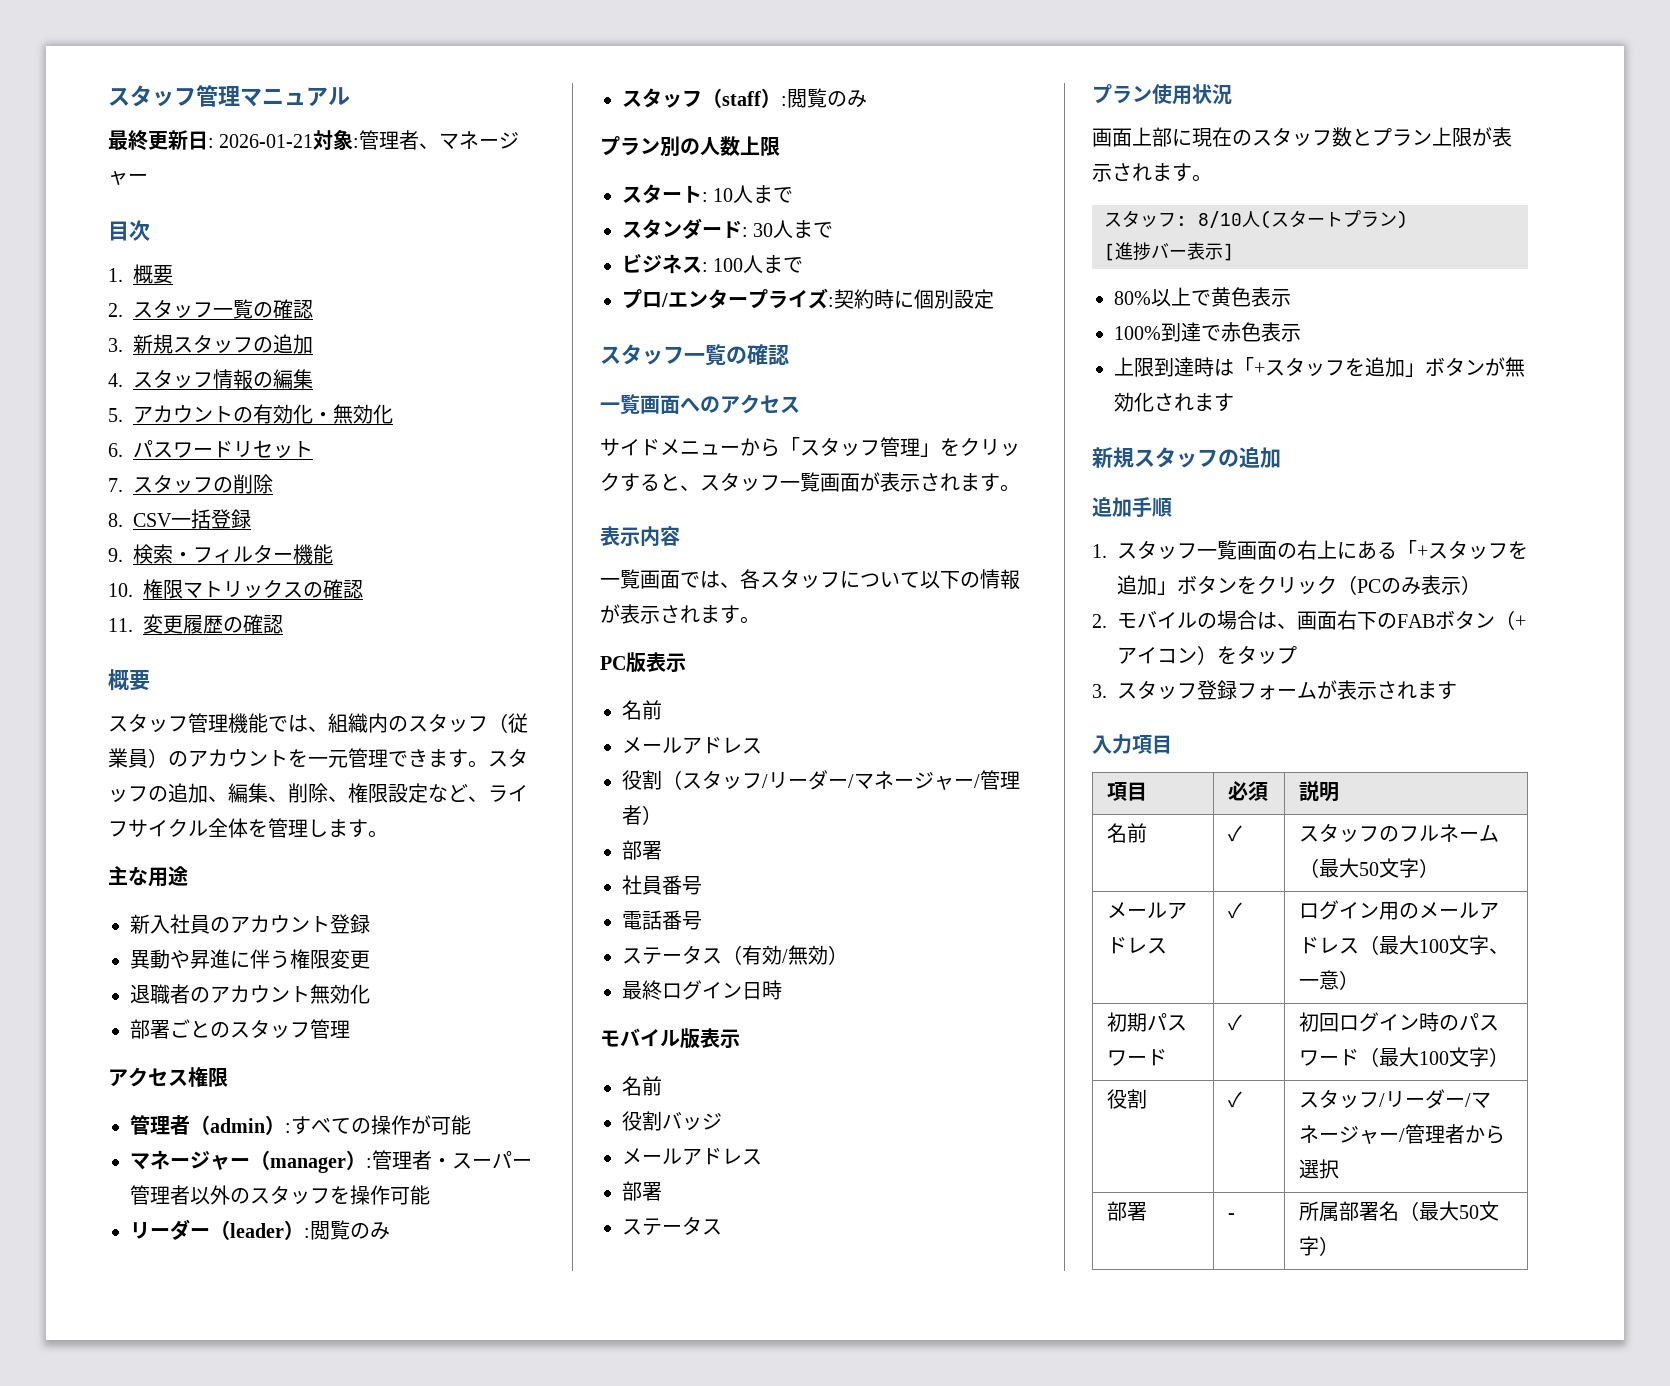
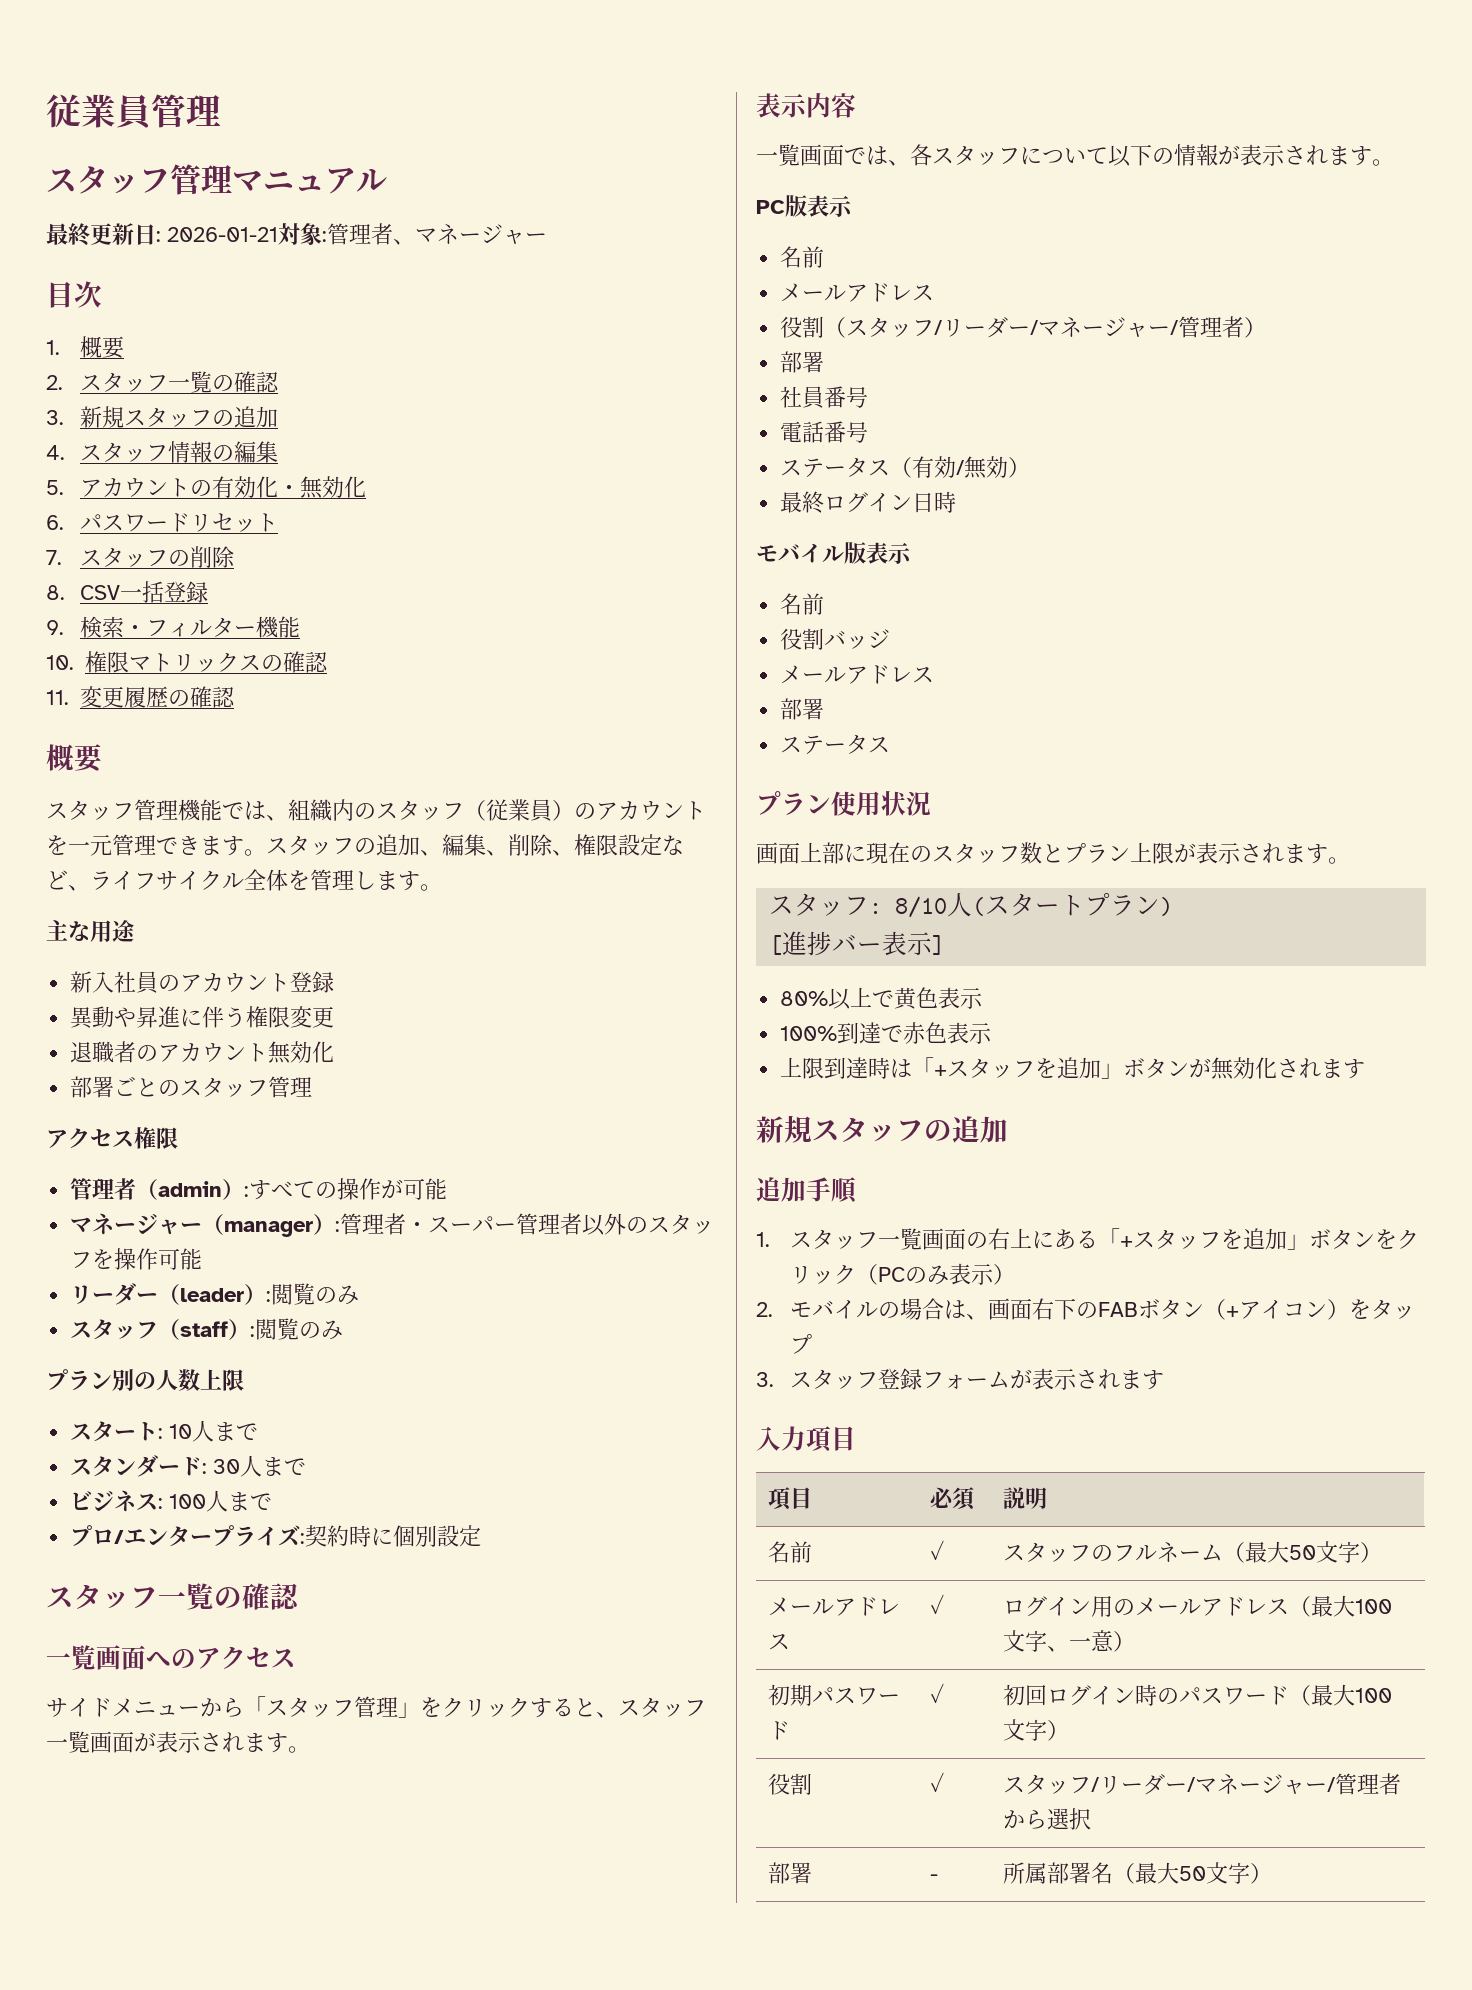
(108, 96) none -> [46,94,221,128] 従業員管理 //

